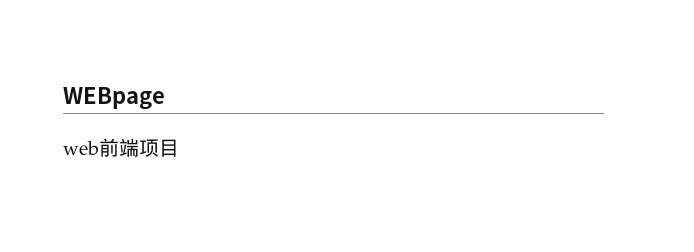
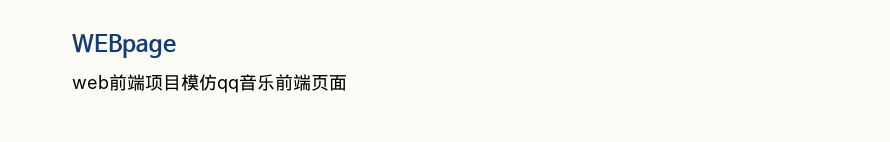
(179, 148) none -> [181,74,347,93] 模仿qq音乐前端页面

